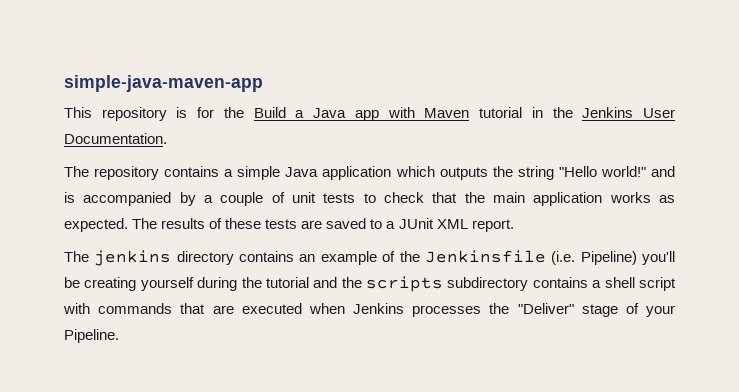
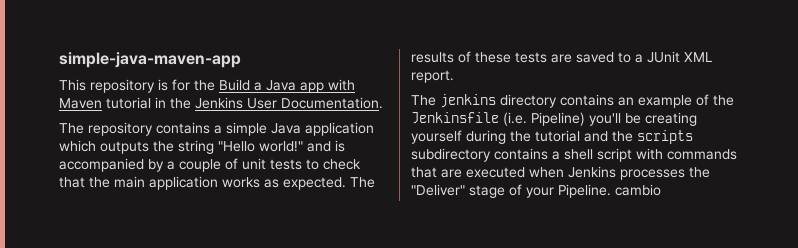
(119, 336) none -> [615,184,661,196] cambio

